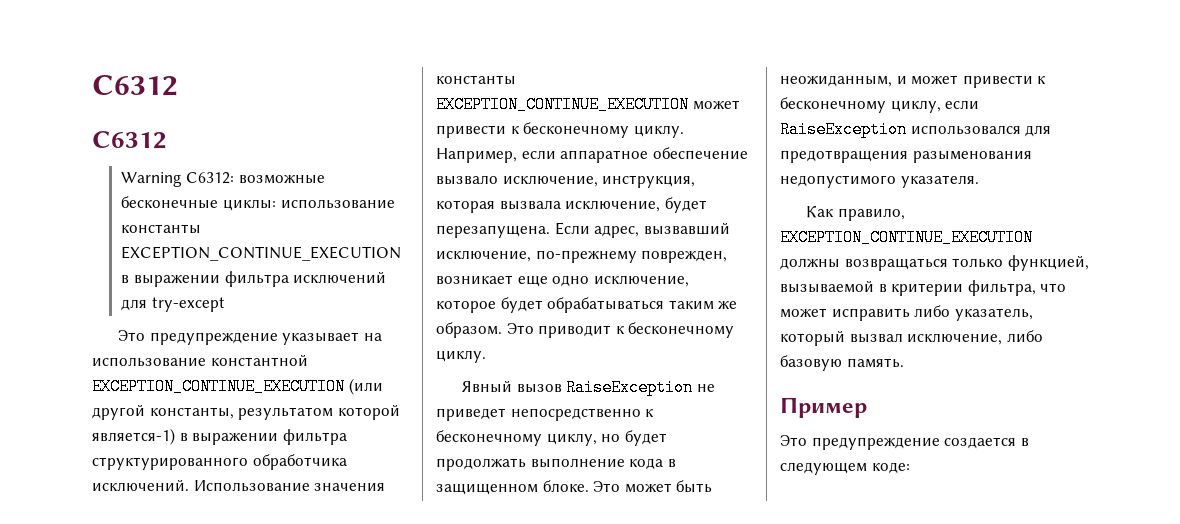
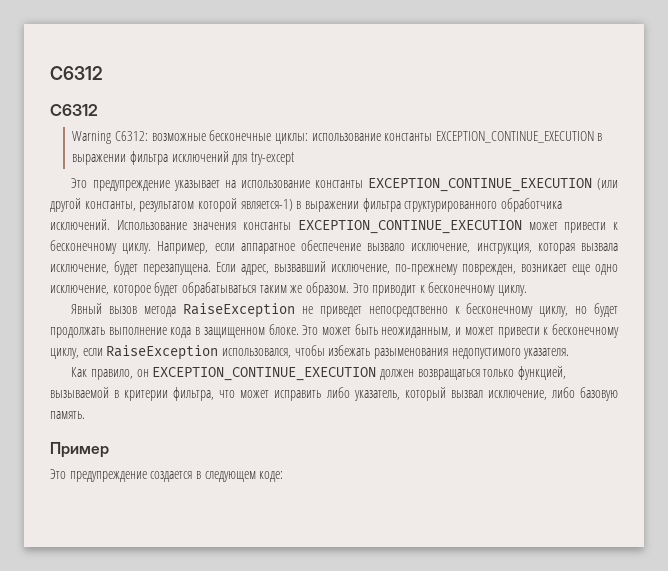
[210,354,308,366] константной -> [314,180,363,188] константы
(562, 388) none -> [144,306,177,317] метода
[910,125,1052,137] [780,150,908,163] использовался для предотвращения -> [221,345,371,358] использовался, чтобы избежать
[780,229,1033,246] [780,258,840,270] EXCEPTION_CONTINUE_EXECUTION должны -> [136,367,415,381] он EXCEPTION_CONTINUE_EXECUTION должен

